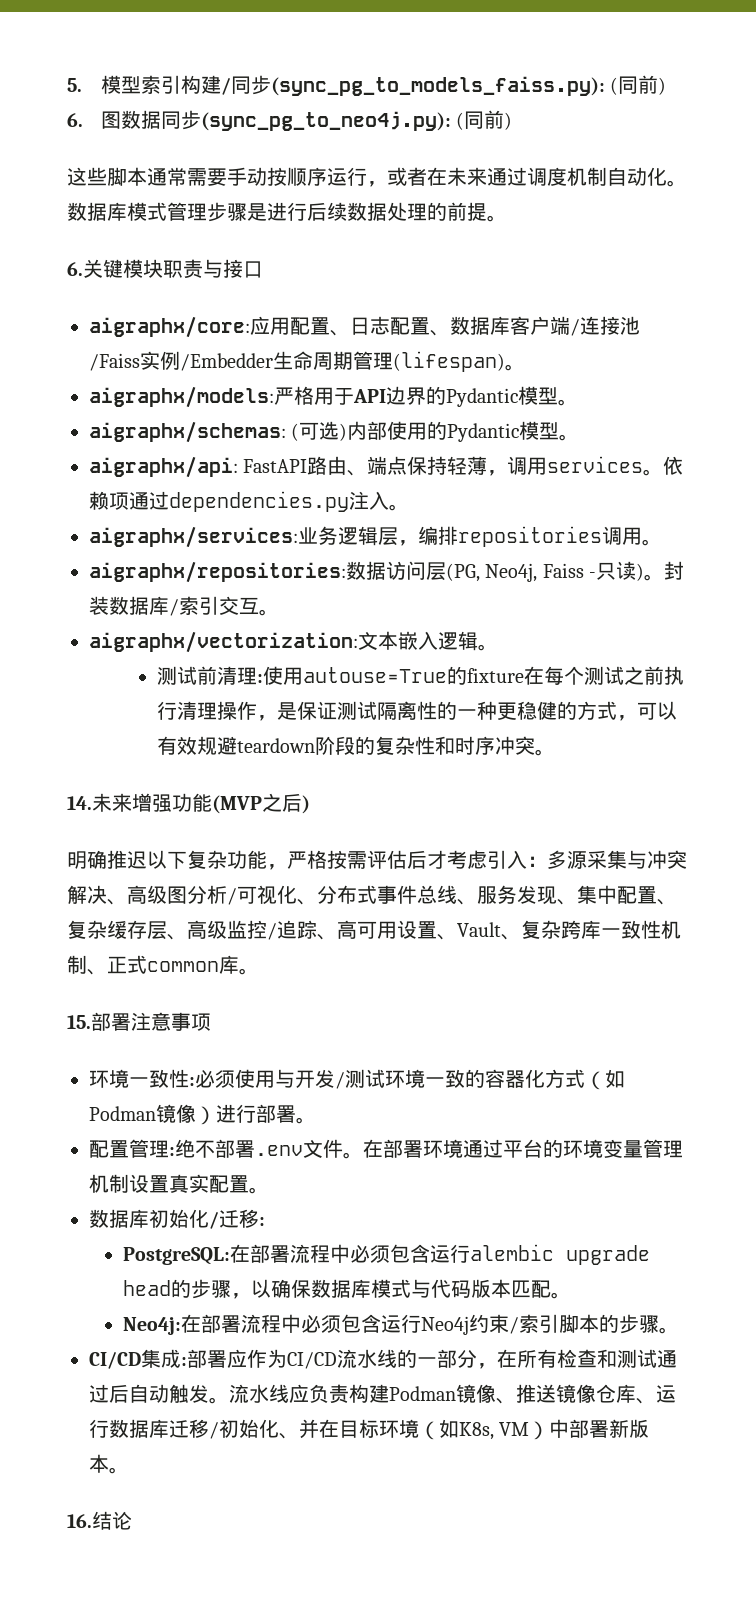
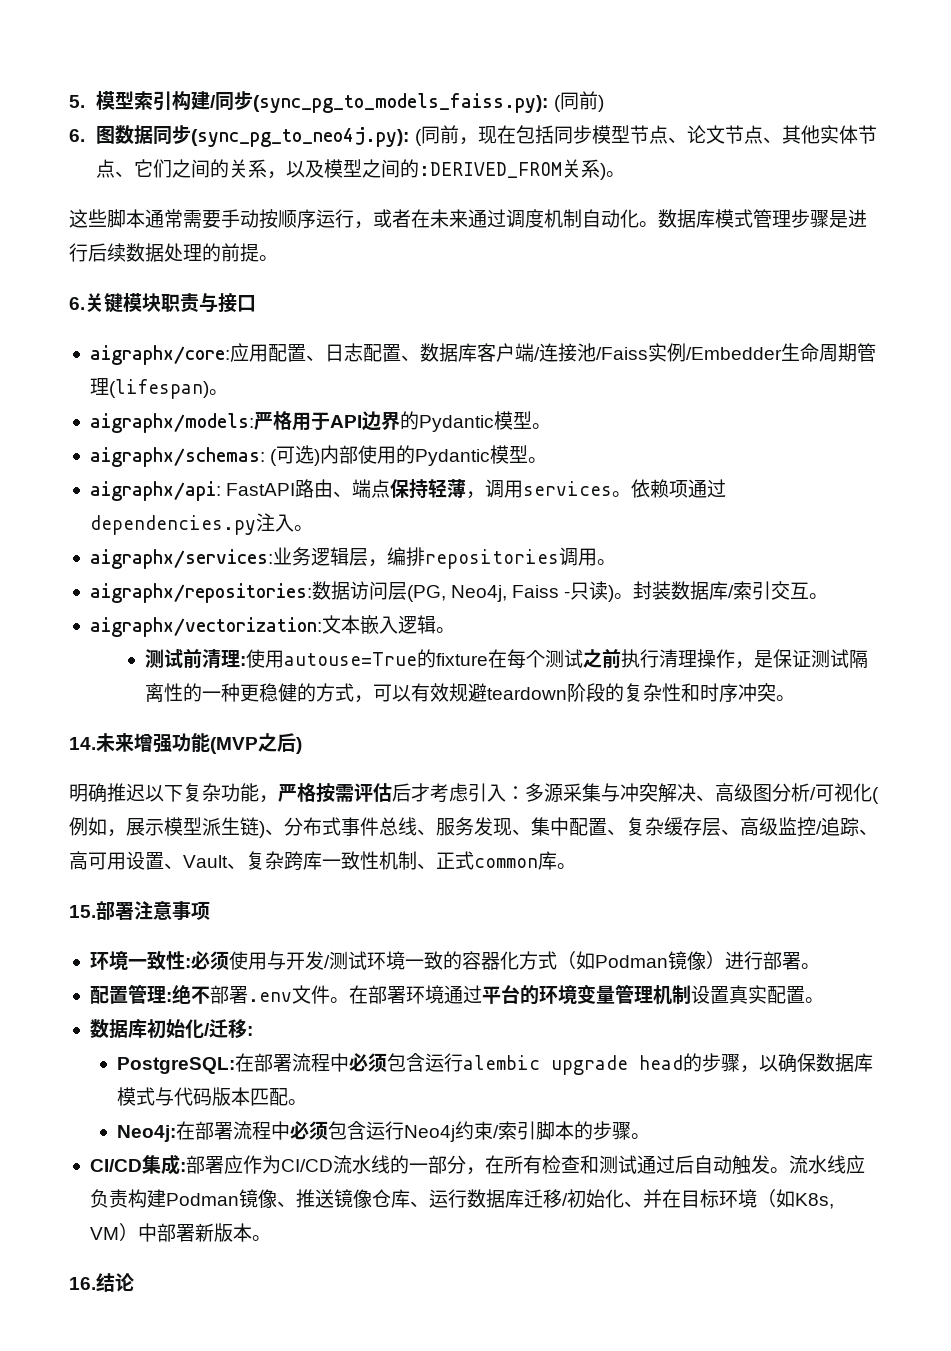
[504,112,513,130] ) -> [458,125,877,145] [96,159,626,180] ，现在包括同步模型节点、论文节点、其他实体节点、它们之间的关系，以及模型之间的:DERIVED_FROM关系)。
(297, 894) none -> [872,787,879,804] [69,817,265,838] (例如，展示模型派生链)

